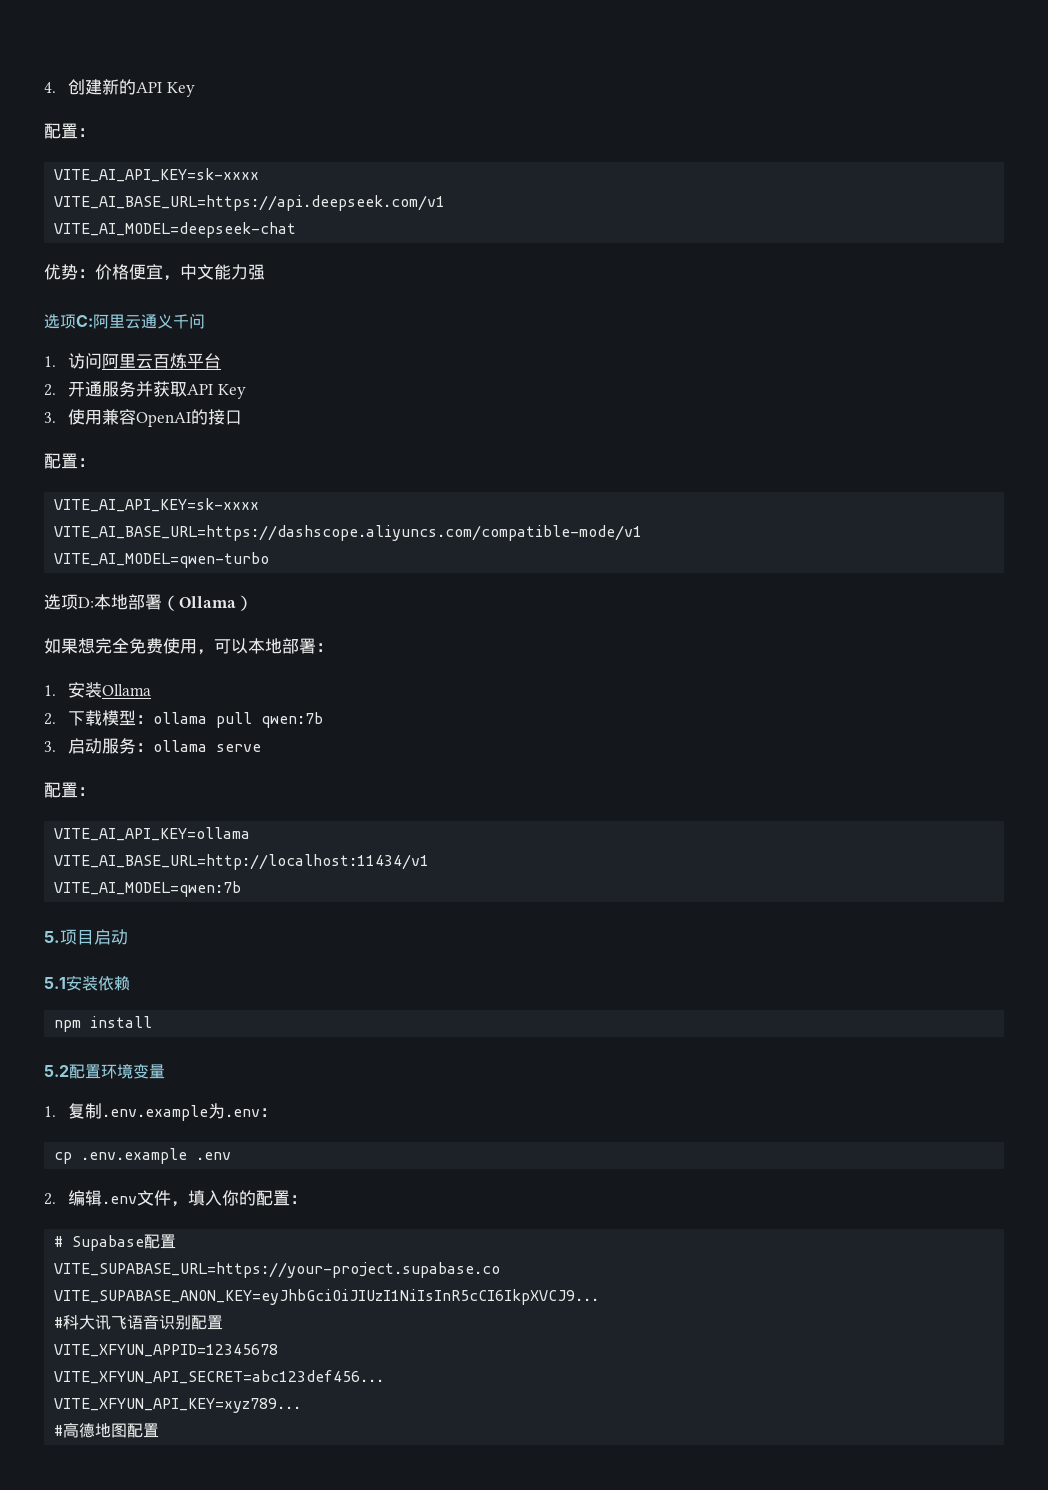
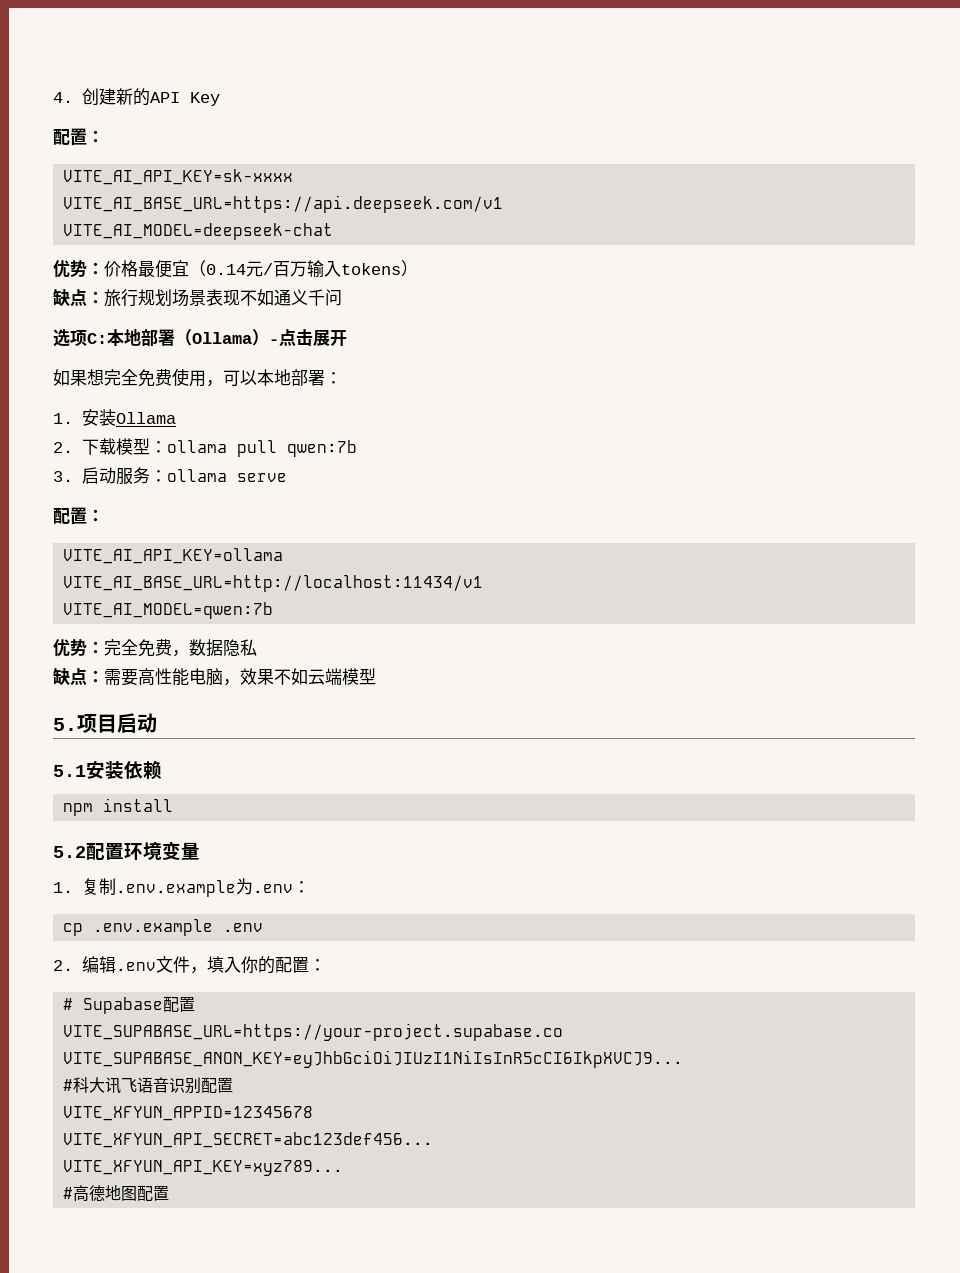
[129,264,265,281] [44,313,205,329] [44,353,222,369] [44,381,246,399] [44,409,243,427] [44,453,95,469] [54,498,260,512] [54,525,643,541] [54,552,270,568] [44,594,94,610] 便宜，中文能力强 // 选项C:阿里云通义千问 // 1.访问阿里云百炼平台 // 2.开通服务并获取API Key // 3.使用兼容OpenAI的接口 // 配置： // VITE_AI_API_KEY=sk-xxxx // VITE_AI_BASE_URL=https://dashscope.aliyuncs.com/compatible-mode/v1 // VITE_AI_MODEL=qwen-turbo // 选项D: -> [138,260,418,278] [53,289,342,307] [53,329,107,347] 最便宜（0.14元/百万输入tokens） // 缺点：旅行规划场景表现不如通义千问 // 选项C:
(253, 603) none -> [269,329,347,347] -点击展开
(242, 889) none -> [53,639,257,657] [53,668,376,686] // 优势：完全免费，数据隐私 // 缺点：需要高性能电脑，效果不如云端模型

